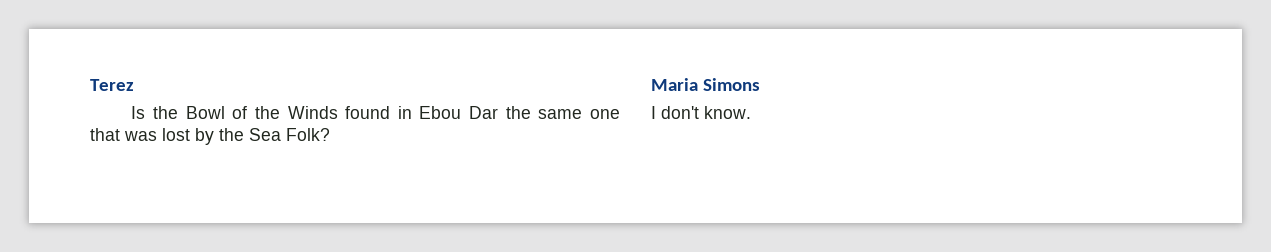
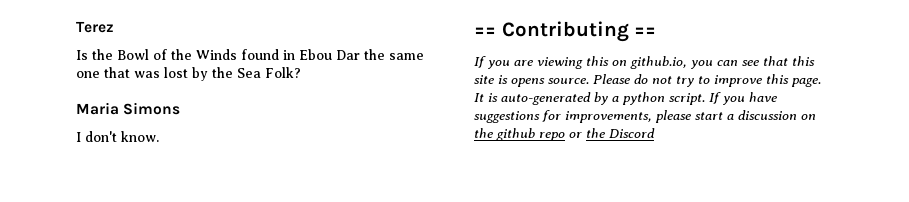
(751, 112) none -> [474,21,657,42] [474,56,815,69] [474,74,821,87] [474,92,777,105] [474,110,816,123] [474,128,655,141] // == Contributing == // If you are viewing this on github.io, you can see that this site is opens source. Please do not try to improve this page. It is auto-generated by a python script. If you have suggestions for improvements, please start a discussion on the github repo or the Discord

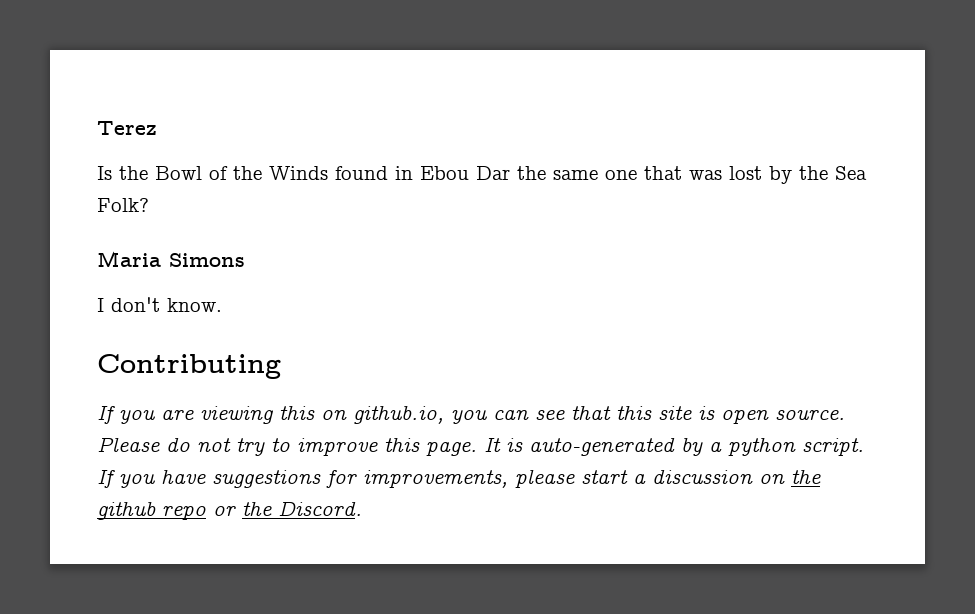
[474,27,496,36] == -> (222, 305) none
[634,27,657,36] == -> (281, 366) none
[511,78,545,87] opens -> [721,410,769,424] open
[609,128,655,138] Discord -> [278,501,362,516] Discord.

